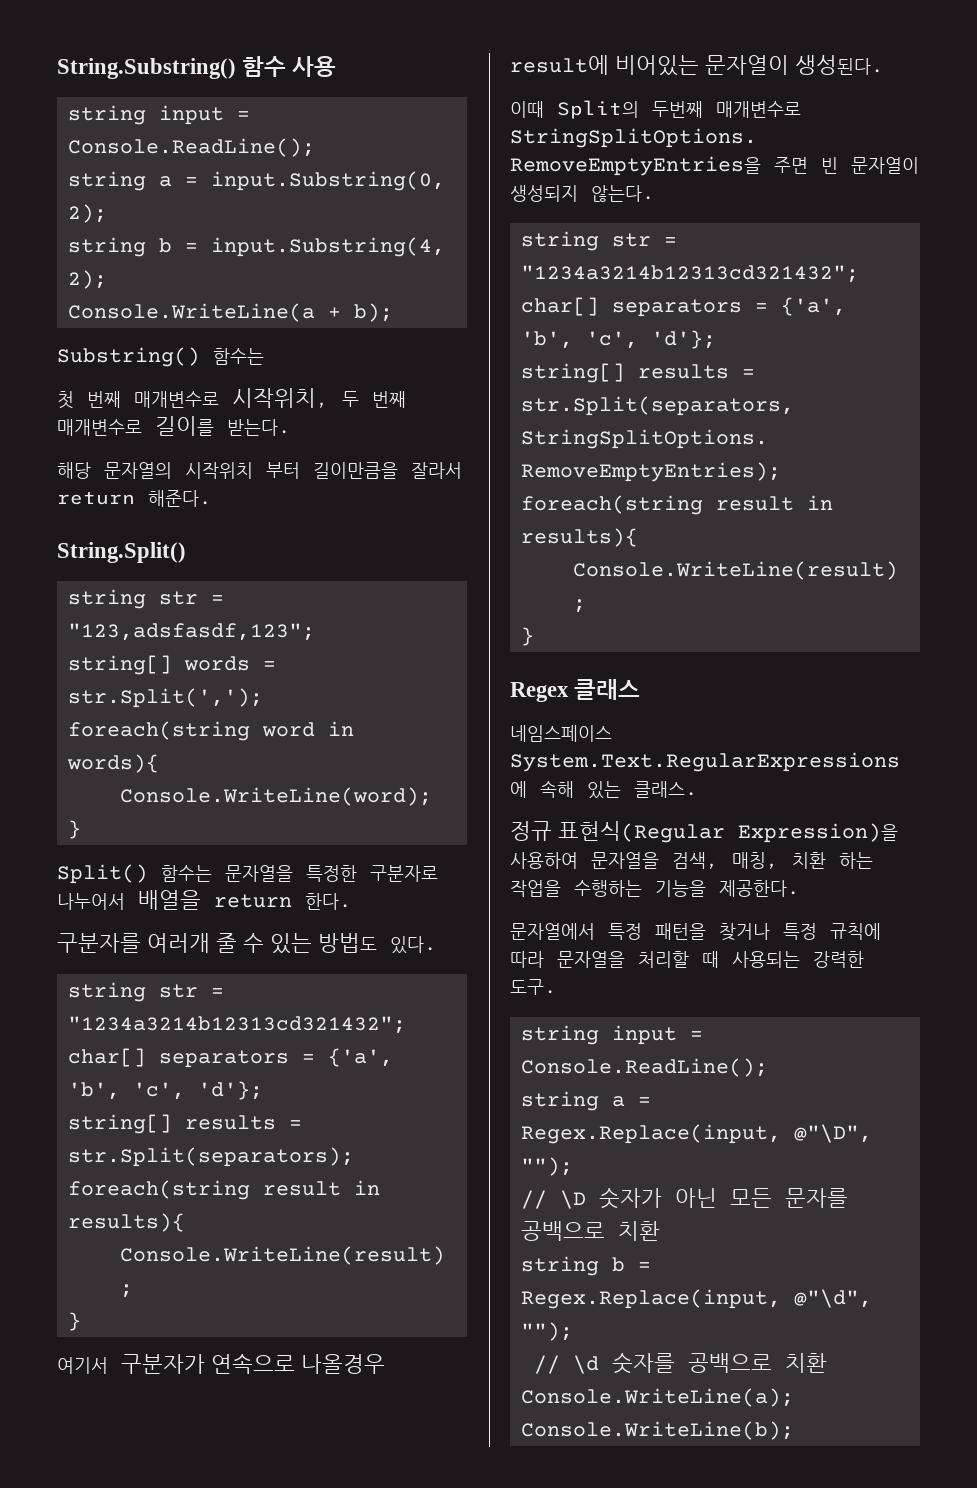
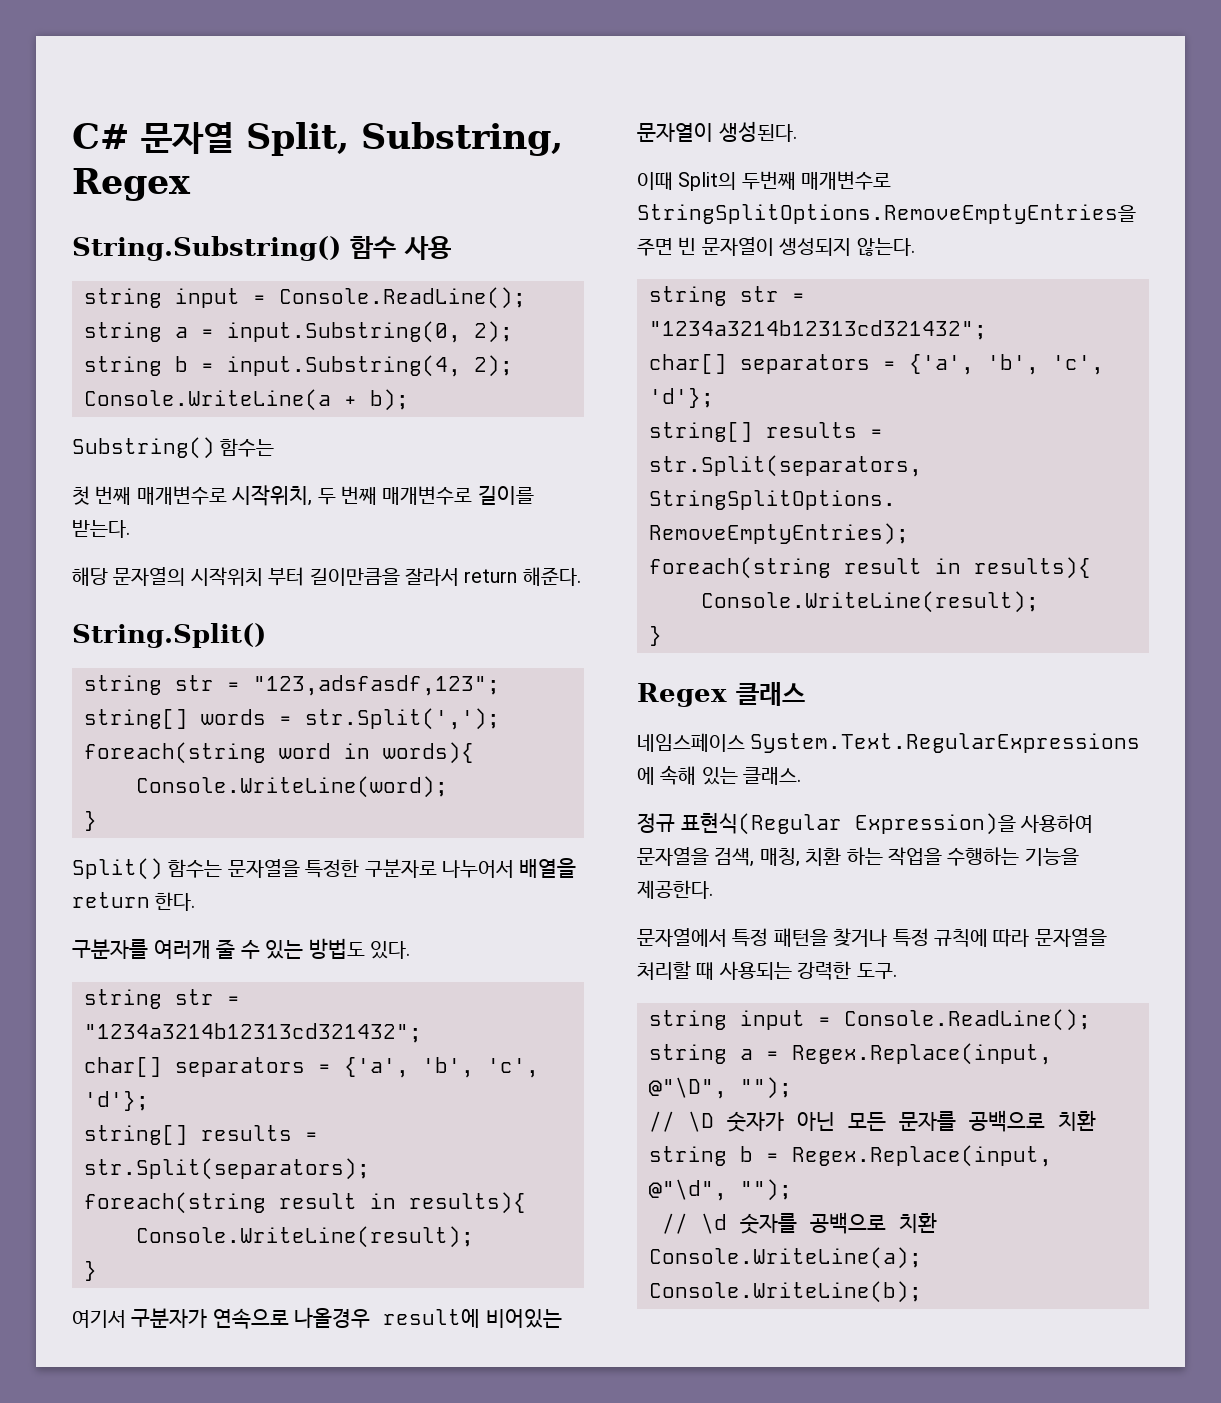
(57, 68) none -> [72,122,563,156] [72,168,191,201] C# 문자열 Split, Substring, Regex //

